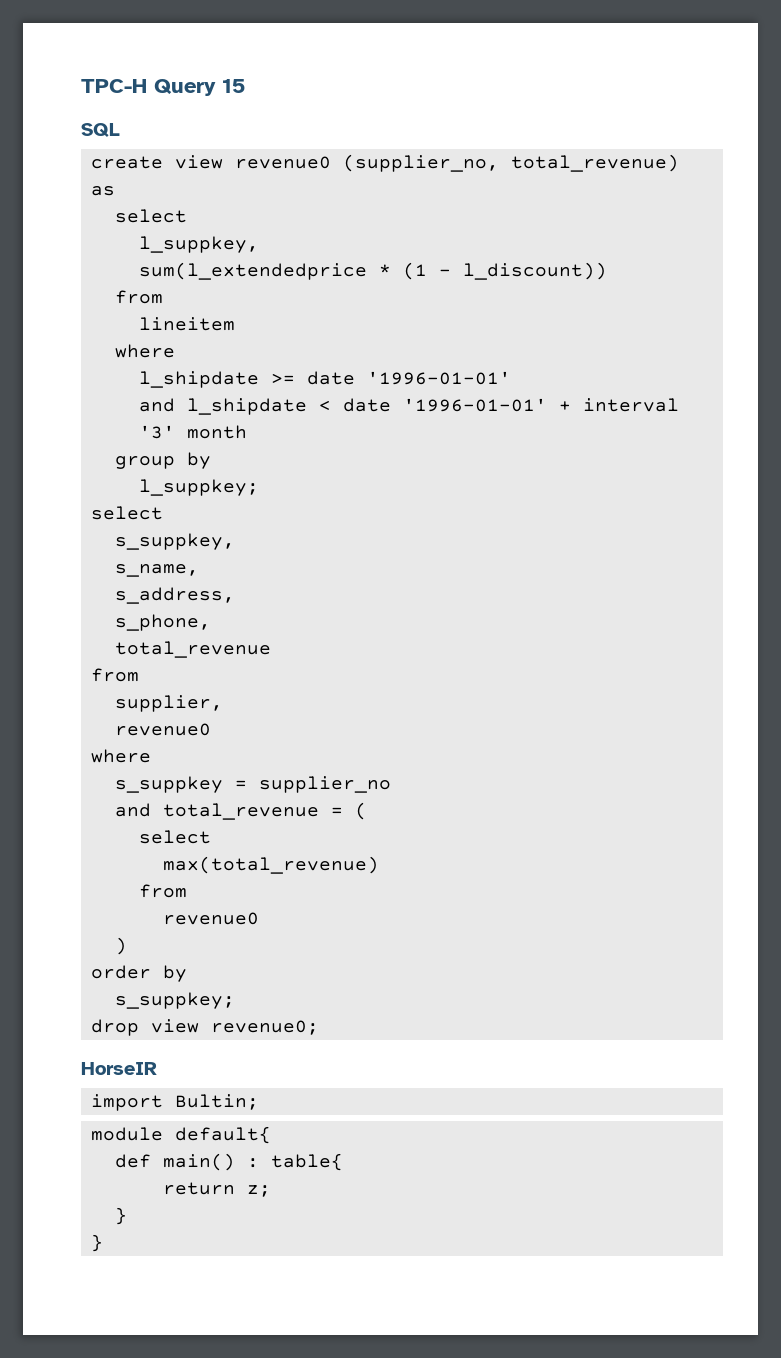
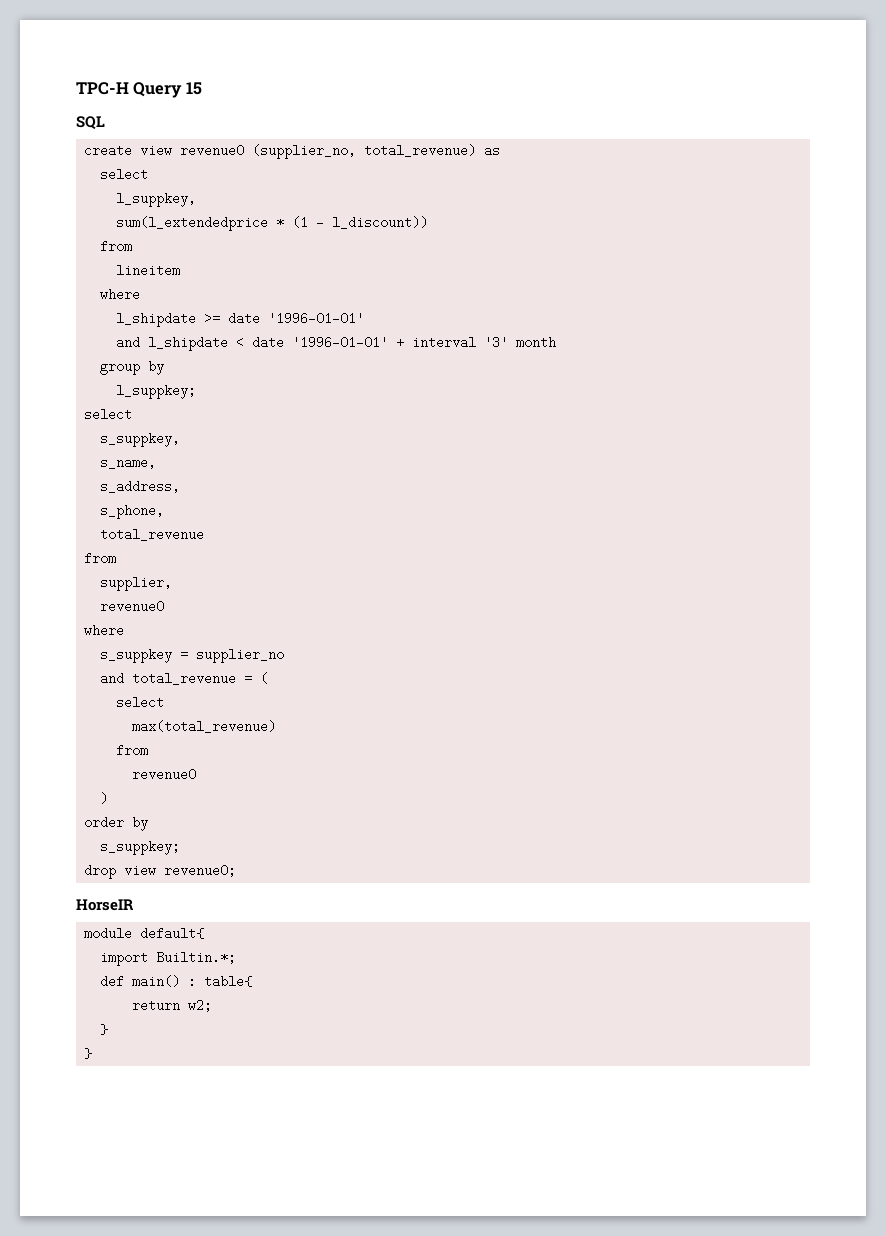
[91,1094,260,1111] // import Bultin; -> (134, 905) none
(272, 1135) none -> [99,951,236,966] // import Builtin.*;
[247,1185,272,1197] z; -> [187,999,212,1012] w2;

